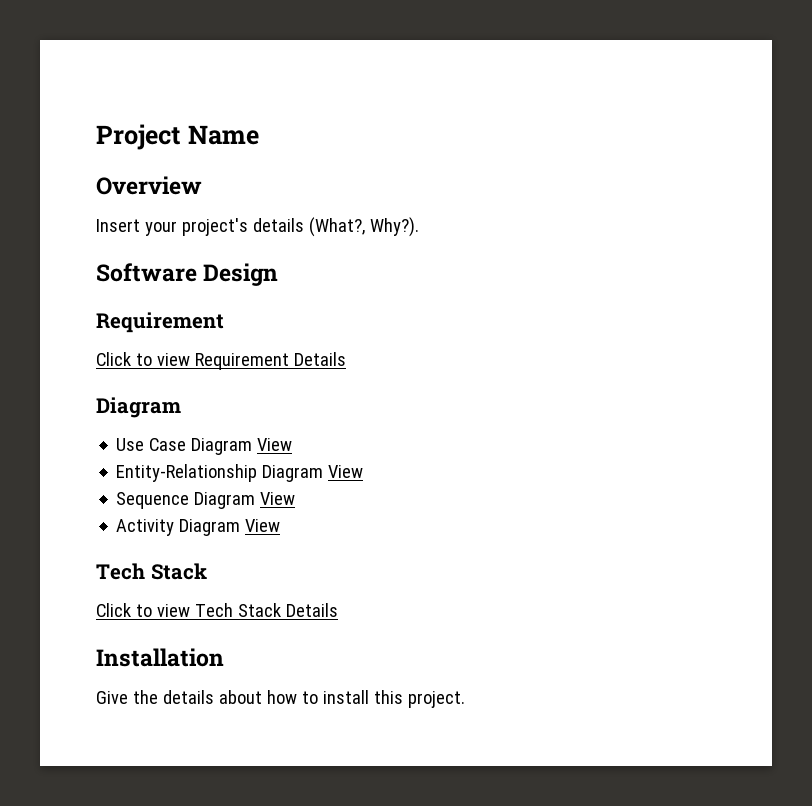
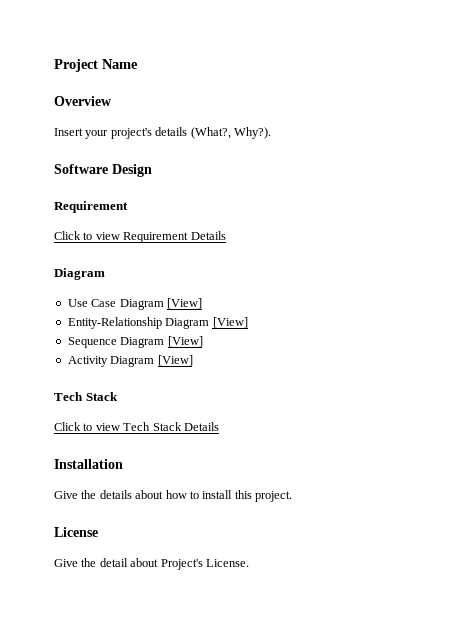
[257,438,293,451] View -> [166,298,202,309] [View]
[328,465,364,478] View -> [212,317,248,328] [View]
[260,492,296,505] View -> [167,336,203,347] [View]
[245,519,281,532] View -> [157,355,193,366] [View]
(465, 699) none -> [54,527,98,537] [54,558,249,570] // License // Give the detail about Project's License.

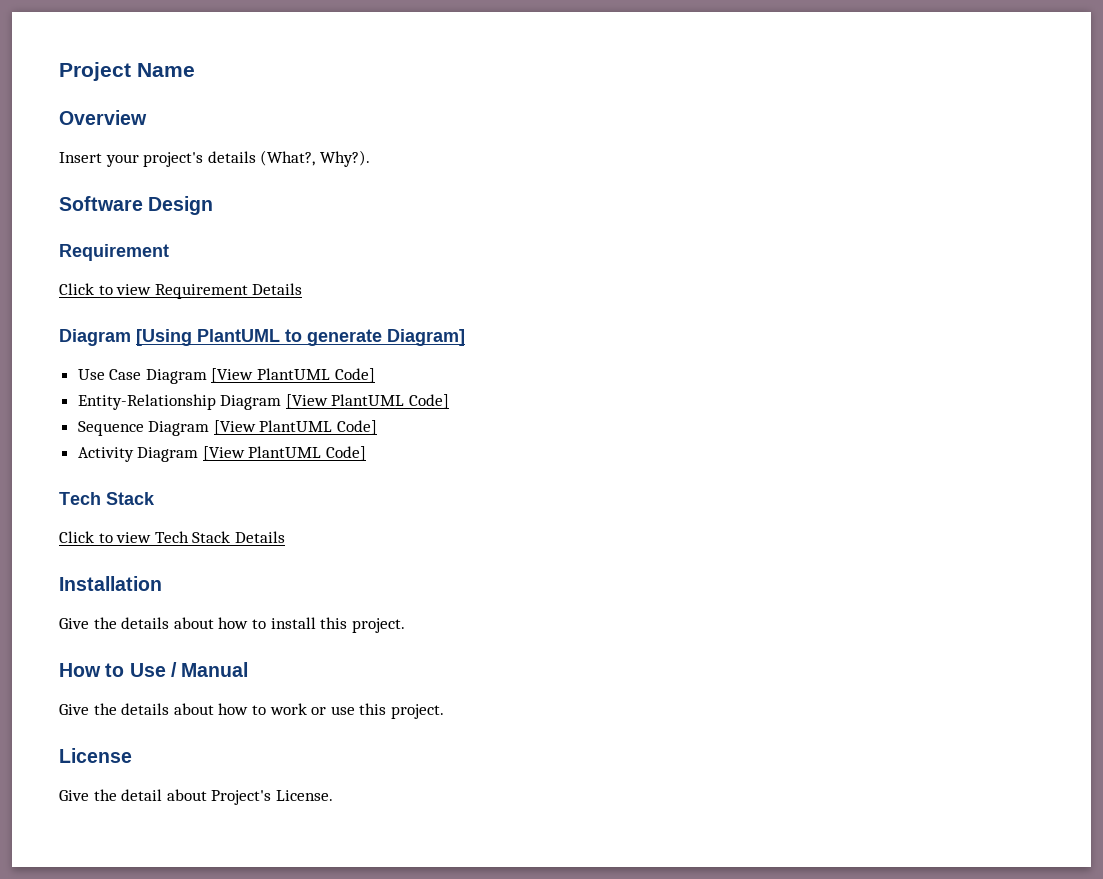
(105, 274) none -> [136,329,465,346] [Using PlantUML to generate Diagram]
[166,298,202,309] [View] -> [211,368,375,383] [View PlantUML Code]
[212,317,248,328] [View] -> [285,394,450,409] [View PlantUML Code]
[167,336,203,347] [View] -> [213,420,378,435] [View PlantUML Code]
[157,355,193,366] [View] -> [202,446,367,461] [View PlantUML Code]
(292, 496) none -> [59,662,249,677] [59,703,444,719] // How to Use / Manual // Give the details about how to work or use this project.

